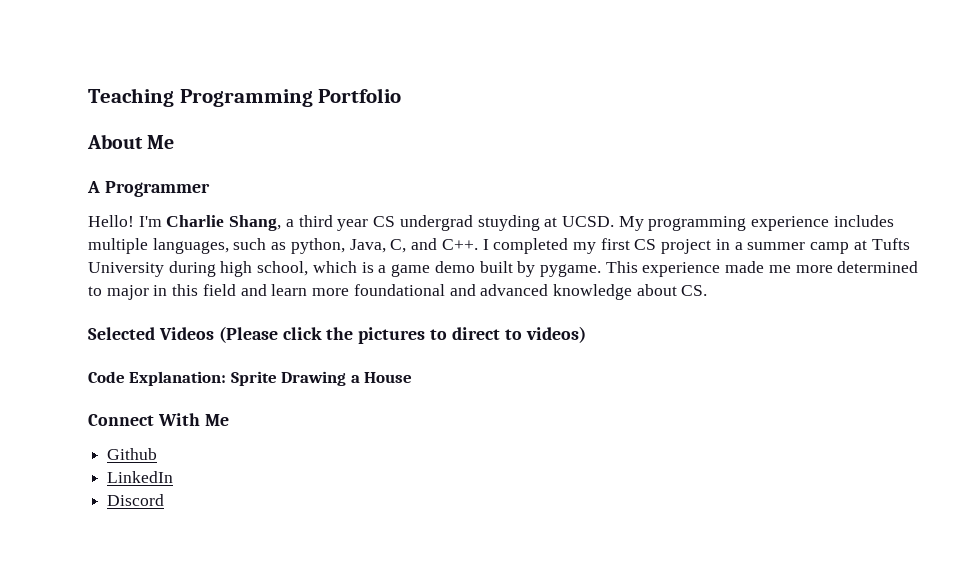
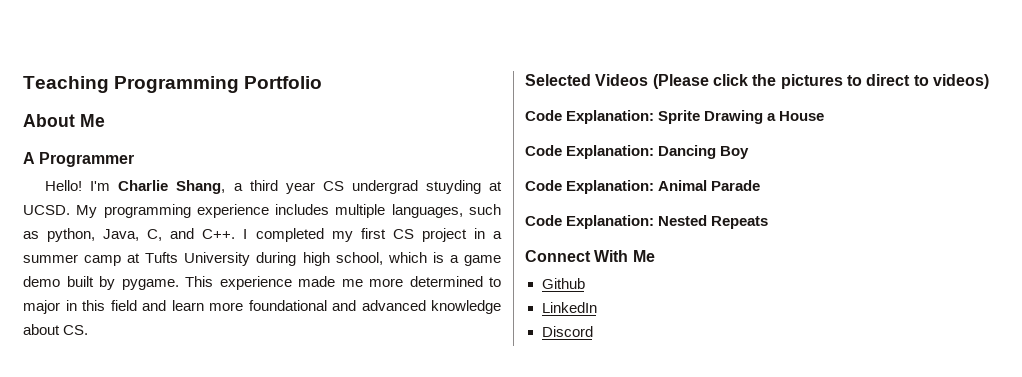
(413, 377) none -> [525,145,750,159] [525,180,761,194] [525,215,769,229] // Code Explanation: Dancing Boy // Code Explanation: Animal Parade // Code Explanation: Nested Repeats

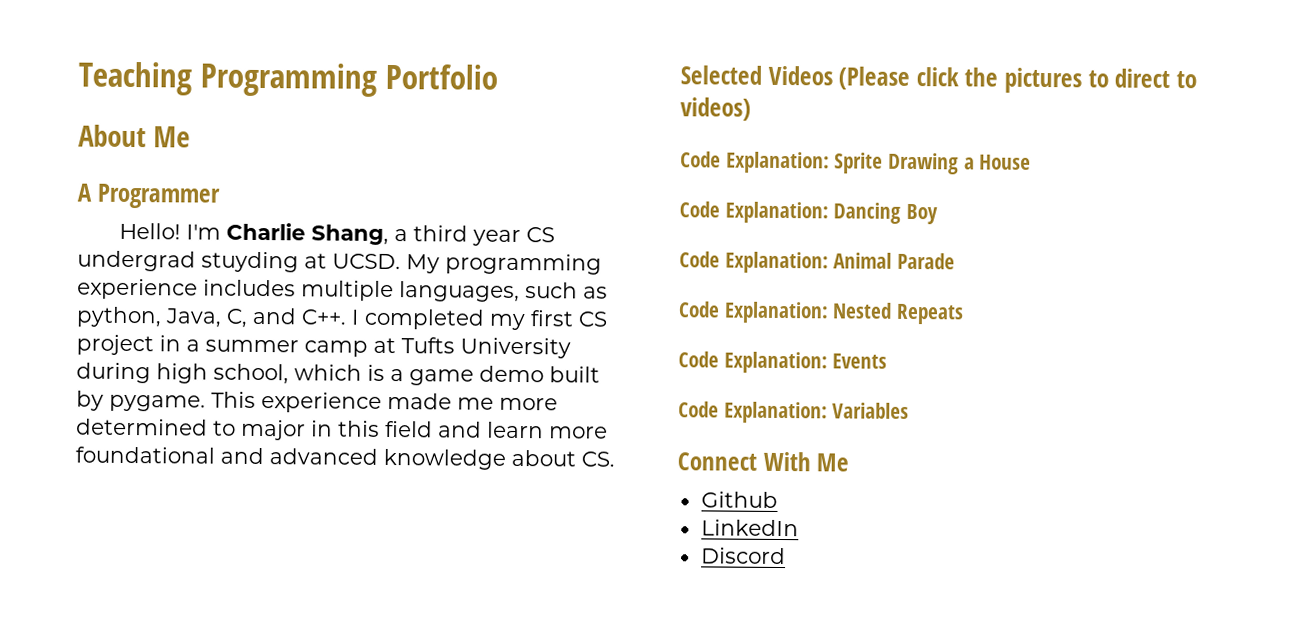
(769, 222) none -> [678,351,888,374] [678,401,910,424] // Code Explanation: Events // Code Explanation: Variables

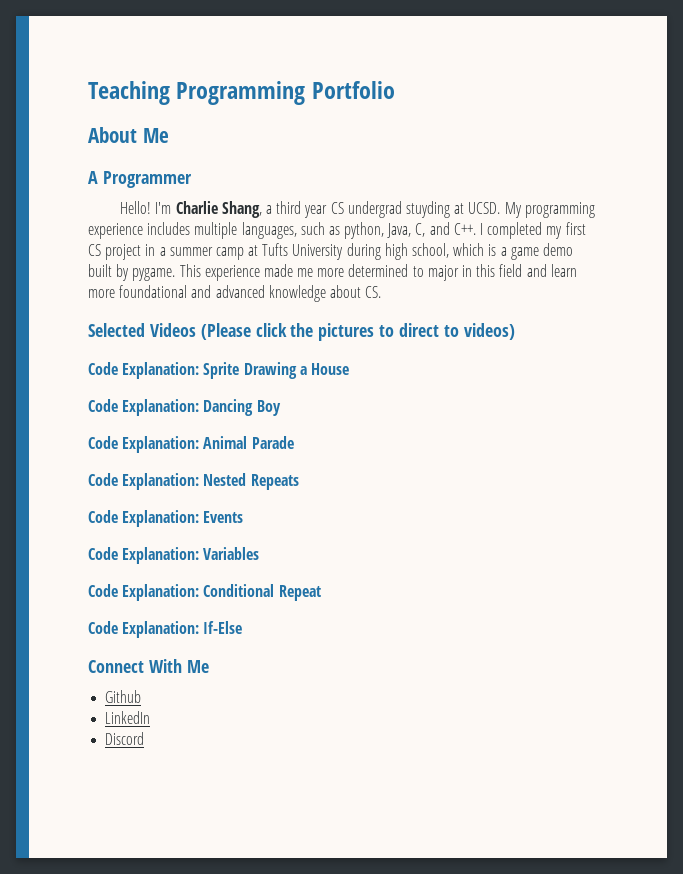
(910, 410) none -> [88,584,321,601] [88,621,243,638] // Code Explanation: Conditional Repeat // Code Explanation: If-Else

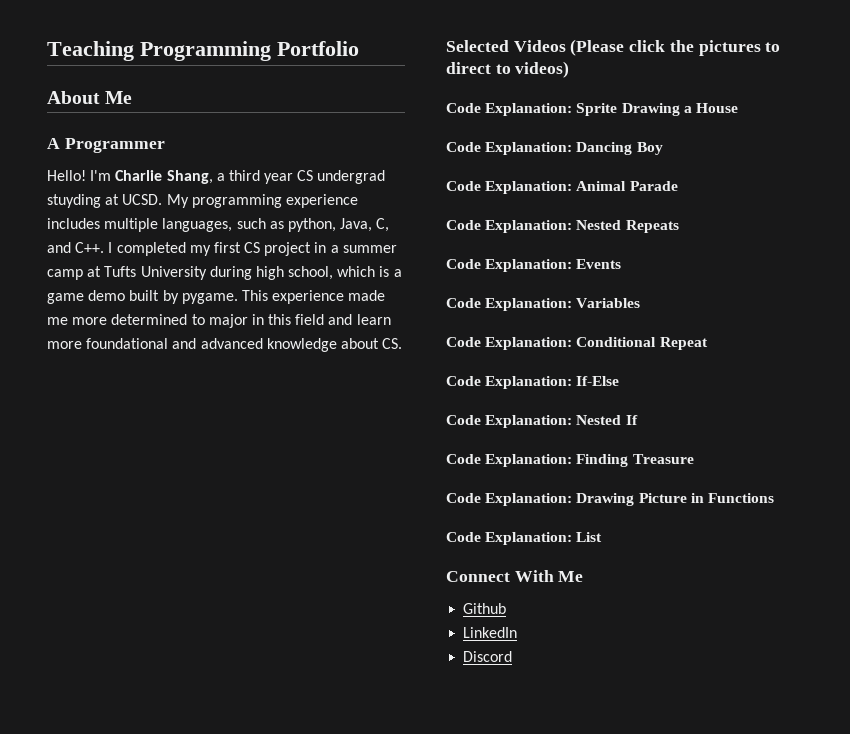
(243, 627) none -> [446,415,638,428] [446,454,694,467] [446,493,774,506] [446,532,603,545] // Code Explanation: Nested If // Code Explanation: Finding Treasure // Code Explanation: Drawing Picture in Functions // Code Explanation: List

